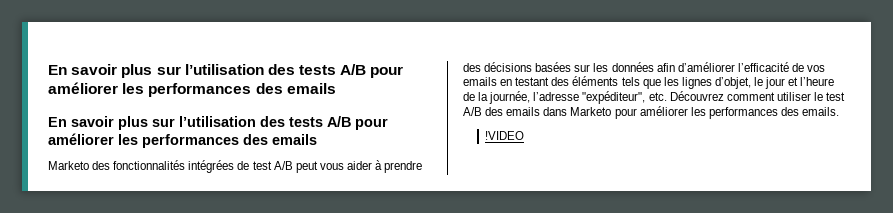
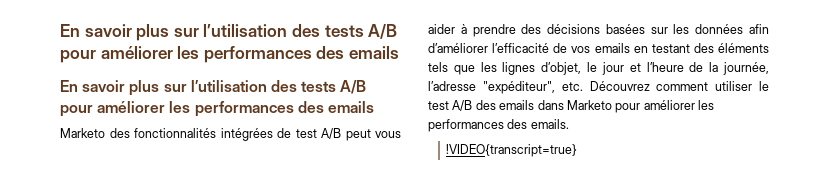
[485,131,525,140] !VIDEO -> [446,144,578,157] !VIDEO{transcript=true}

